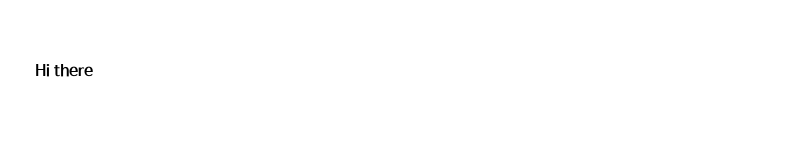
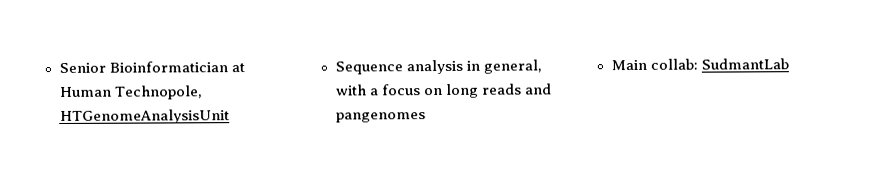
[35,64,94,77] Hi there -> [58,61,245,74] [58,85,203,100] [59,109,230,124] [334,59,542,75] [334,83,552,98] [335,112,426,123] [610,58,789,71] Senior Bioinformatician at Human Technopole, HTGenomeAnalysisUnit // Sequence analysis in general, with a focus on long reads and pangenomes // Main collab: SudmantLab

